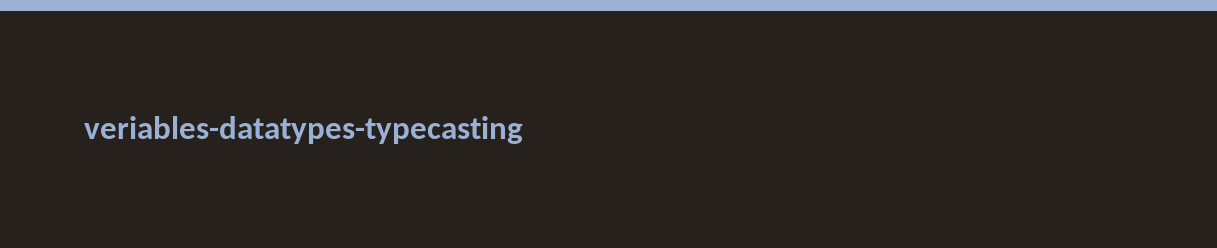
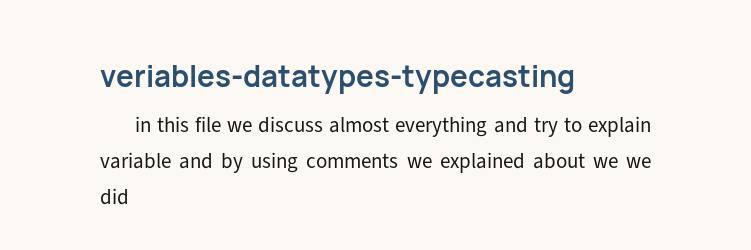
(523, 130) none -> [134,116,651,137] [100,152,651,173] [100,188,129,205] // in this file we discuss almost everything and try to explain variable and by using comments we explained about we we did

